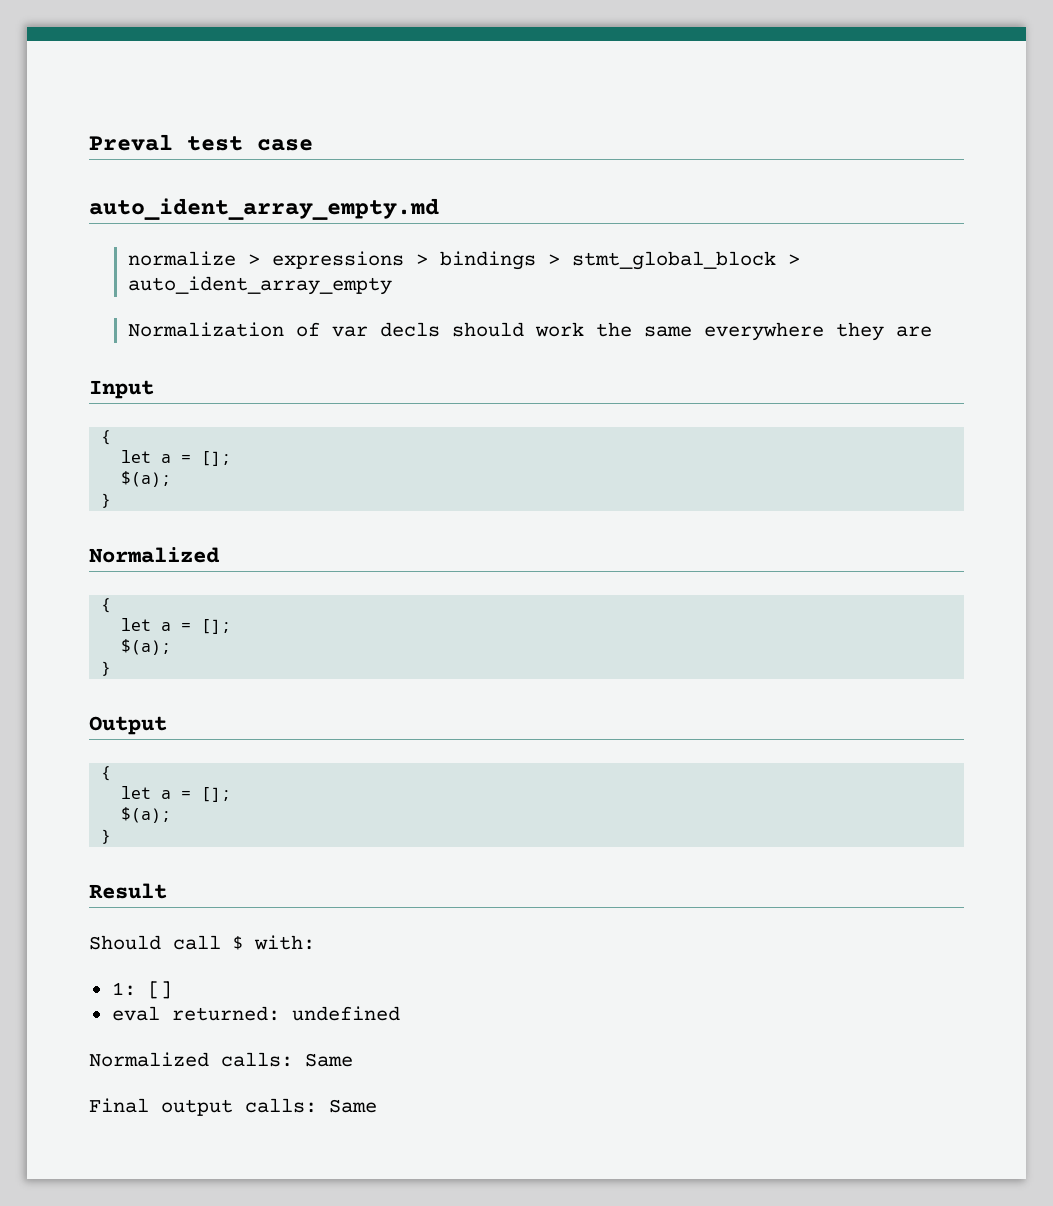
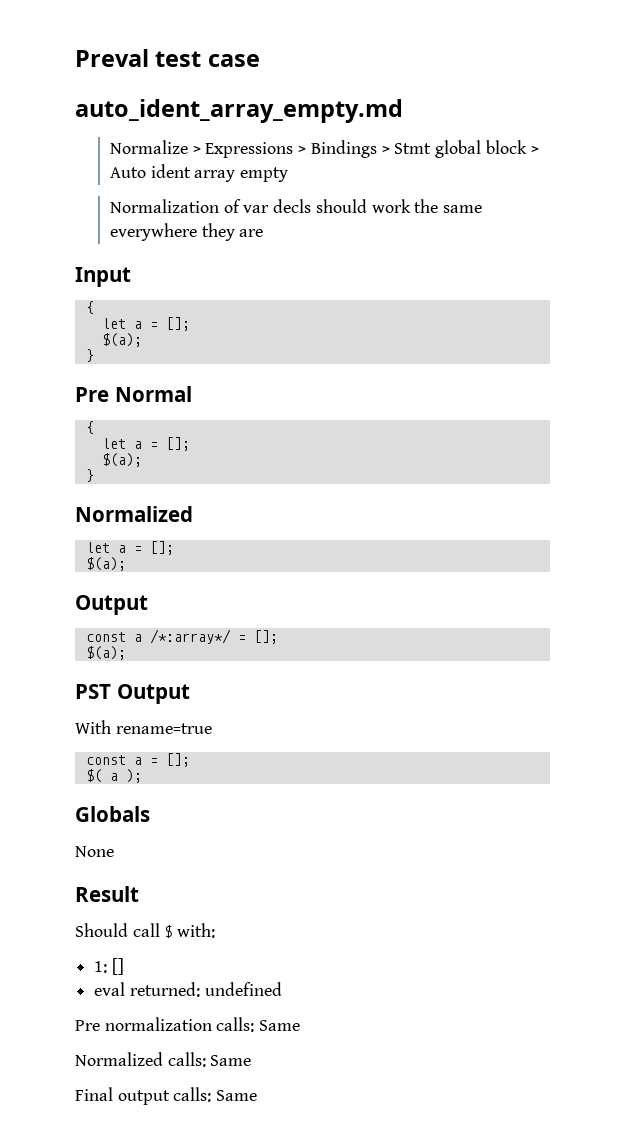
[128,251,801,270] [128,276,393,295] normalize > expressions > bindings > stmt_global_block > auto_ident_array_empty -> [109,140,539,158] [109,164,289,182] Normalize > Expressions > Bindings > Stmt global block > Auto ident array empty
[89,547,220,563] [101,598,112,613] [121,618,232,634] [121,639,172,655] [101,661,112,676] [89,716,167,735] [101,766,112,781] [121,786,232,802] [121,807,172,823] [101,829,112,844] Normalized // { // let a = []; // $(a); // } // Output // { // let a = []; // $(a); // } -> [75,386,192,402] [85,421,94,434] [101,437,190,451] [101,453,142,467] [85,469,94,482] [75,506,193,522] [85,541,174,555] [85,557,126,571] [75,595,148,615] [85,629,278,644] [85,646,126,660] [75,684,190,704] [75,720,212,734] [85,753,190,767] [85,769,142,783] [75,806,150,822] [75,846,114,857] Pre Normal // { // let a = []; // $(a); // } // Normalized // let a = []; // $(a); // Output // const a /*:array*/ = []; // $(a); // PST Output // With rename=true // const a = []; // $( a ); // Globals // None
(400, 1013) none -> [75,1017,301,1032] // Pre normalization calls: Same

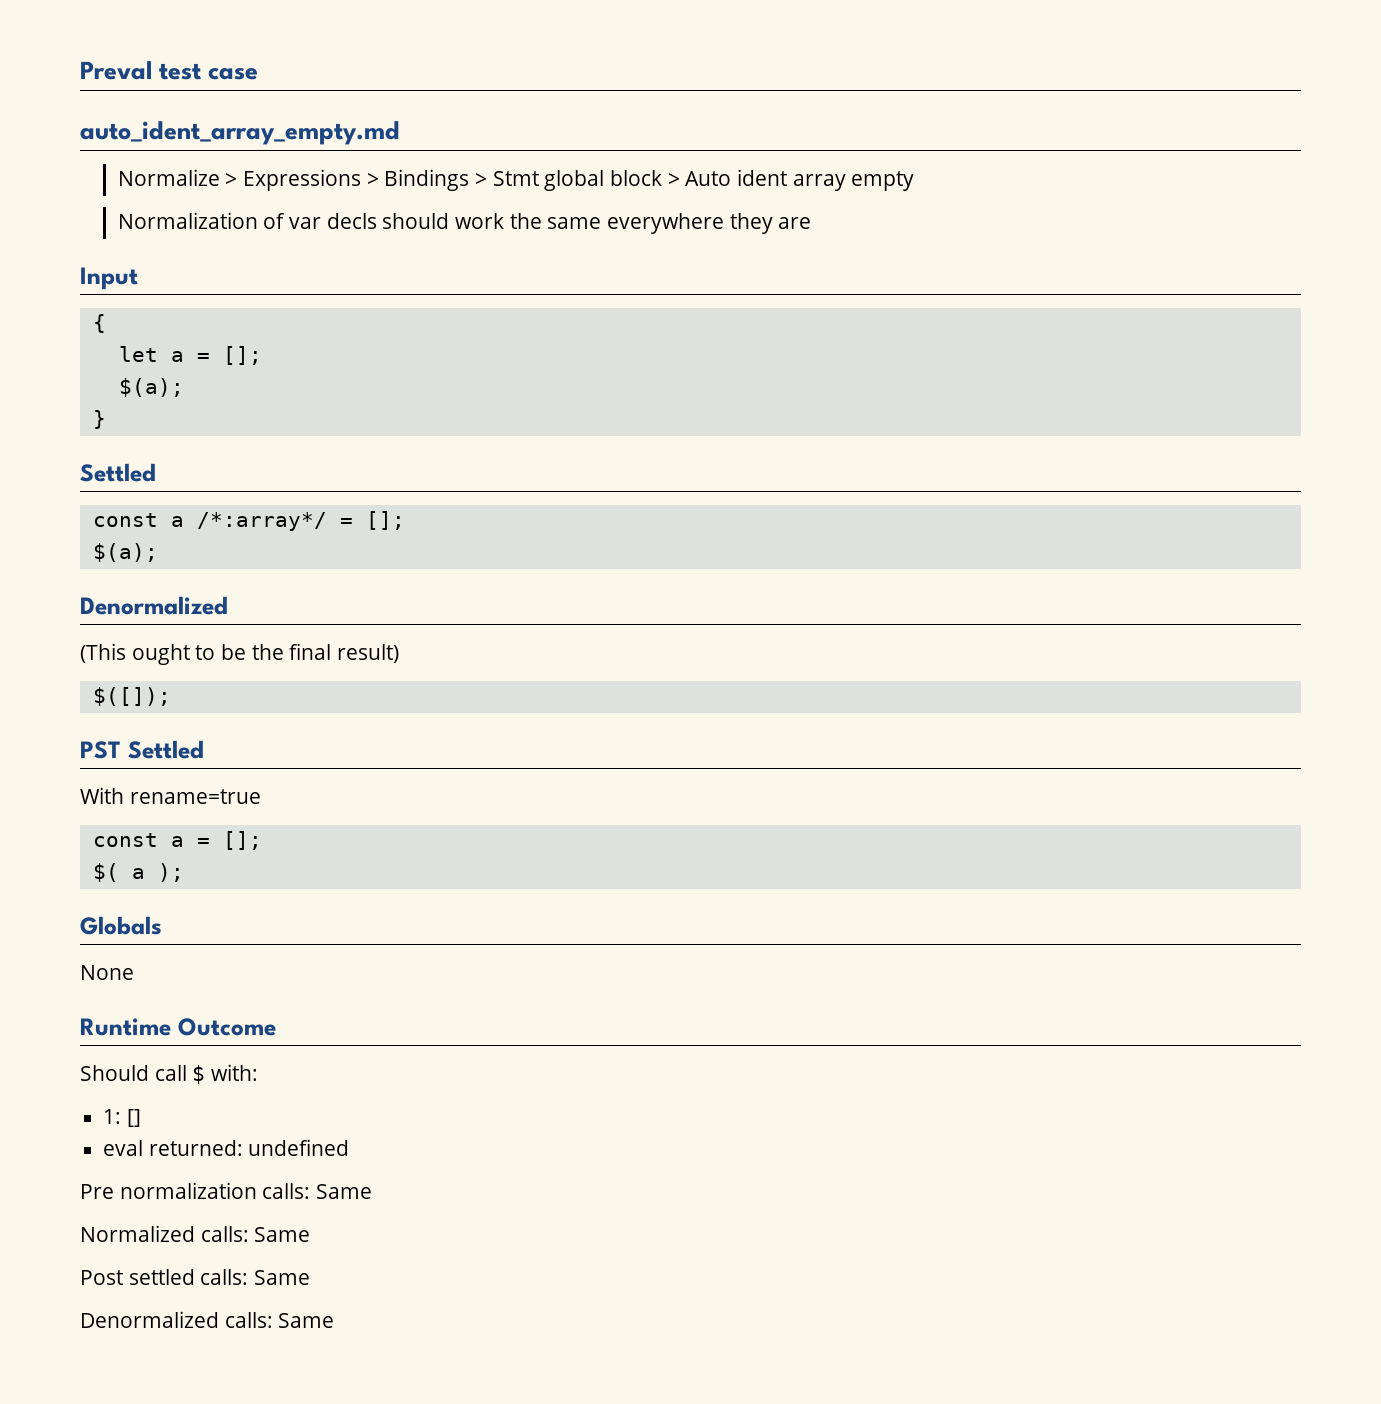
[75,386,192,402] [85,421,94,434] [101,437,190,451] [101,453,142,467] [85,469,94,482] [75,506,193,522] [85,541,174,555] [85,557,126,571] [75,595,148,615] Pre Normal // { // let a = []; // $(a); // } // Normalized // let a = []; // $(a); // Output -> [80,463,156,482] Settled
(126, 653) none -> [80,596,228,615] [80,643,400,665] [92,687,171,706] // Denormalized // (This ought to be the final result) // $([]);
[116,684,190,704] Output -> [128,740,204,759] Settled
[75,886,139,902] Result -> [80,1018,276,1036] Runtime Outcome
[75,1087,258,1105] Final output calls: Same -> [80,1269,311,1285] [80,1311,335,1328] Post settled calls: Same // Denormalized calls: Same

